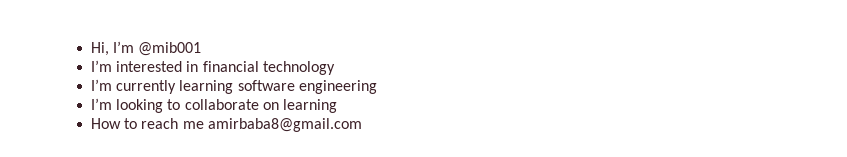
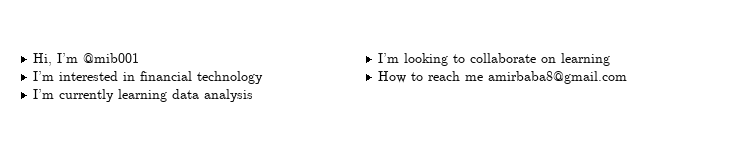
[237,80,377,94] software engineering -> [172,89,254,102] data analysis

